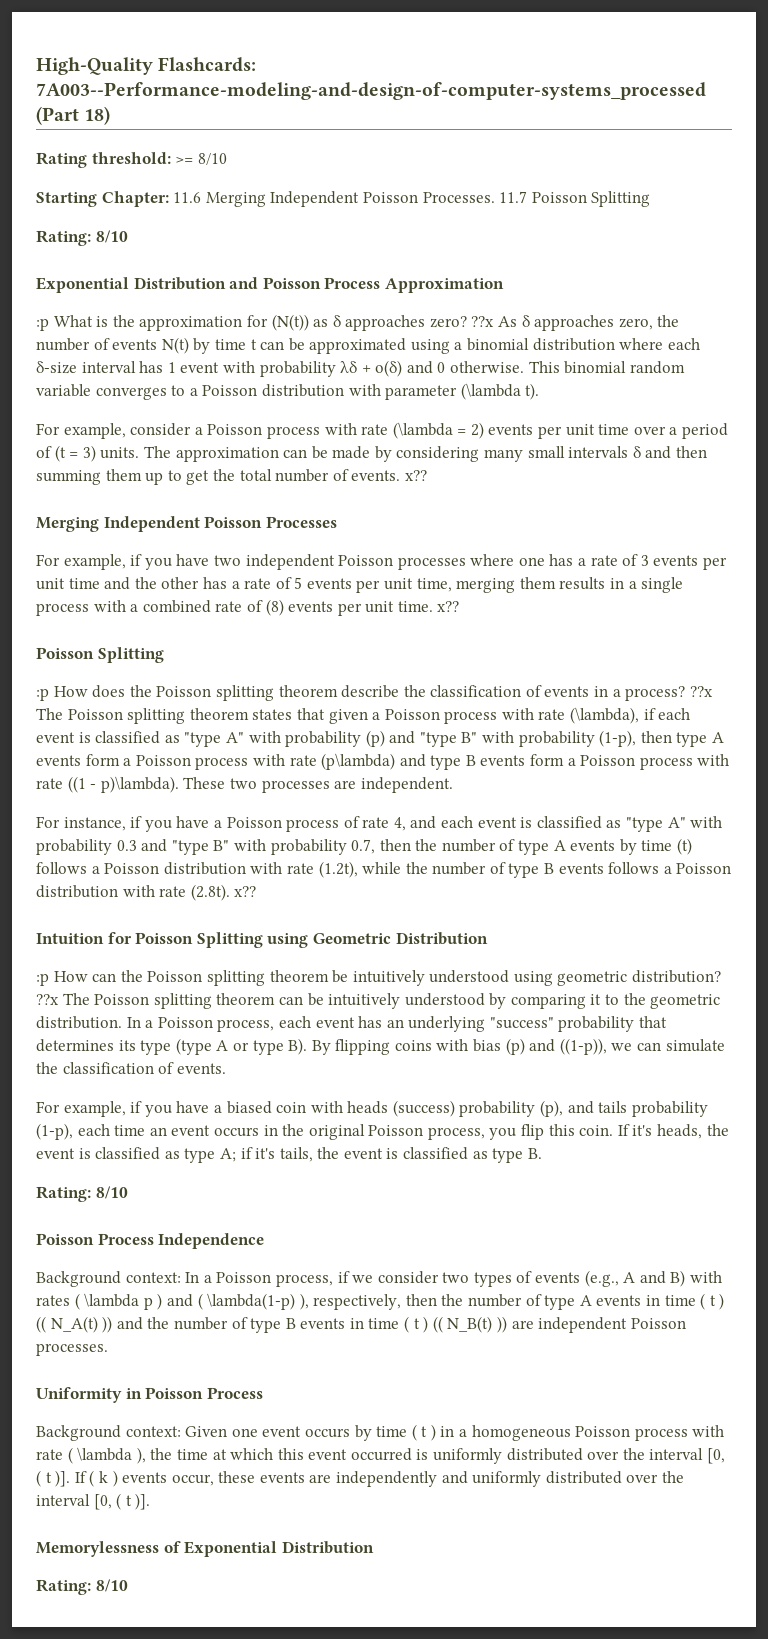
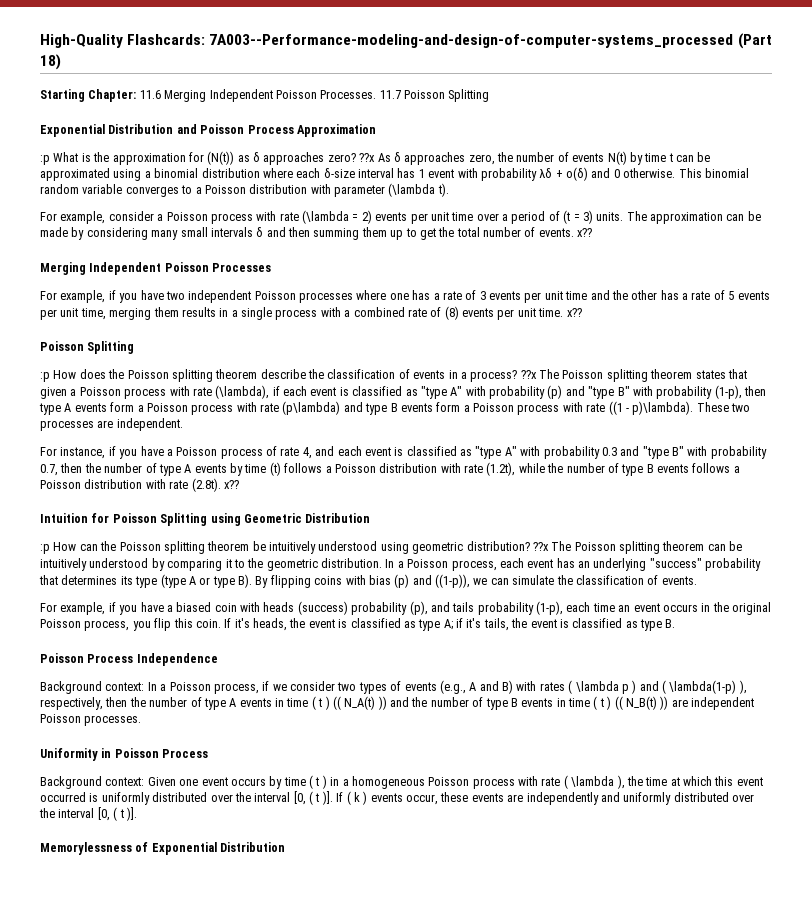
[36,152,227,168] // Rating threshold: >= 8/10 -> (61, 62) none
[36,230,128,246] // Rating: 8/10 -> (490, 95) none
[36,1186,128,1202] // Rating: 8/10 -> (676, 623) none
[36,1579,128,1595] // Rating: 8/10 -> (286, 847) none

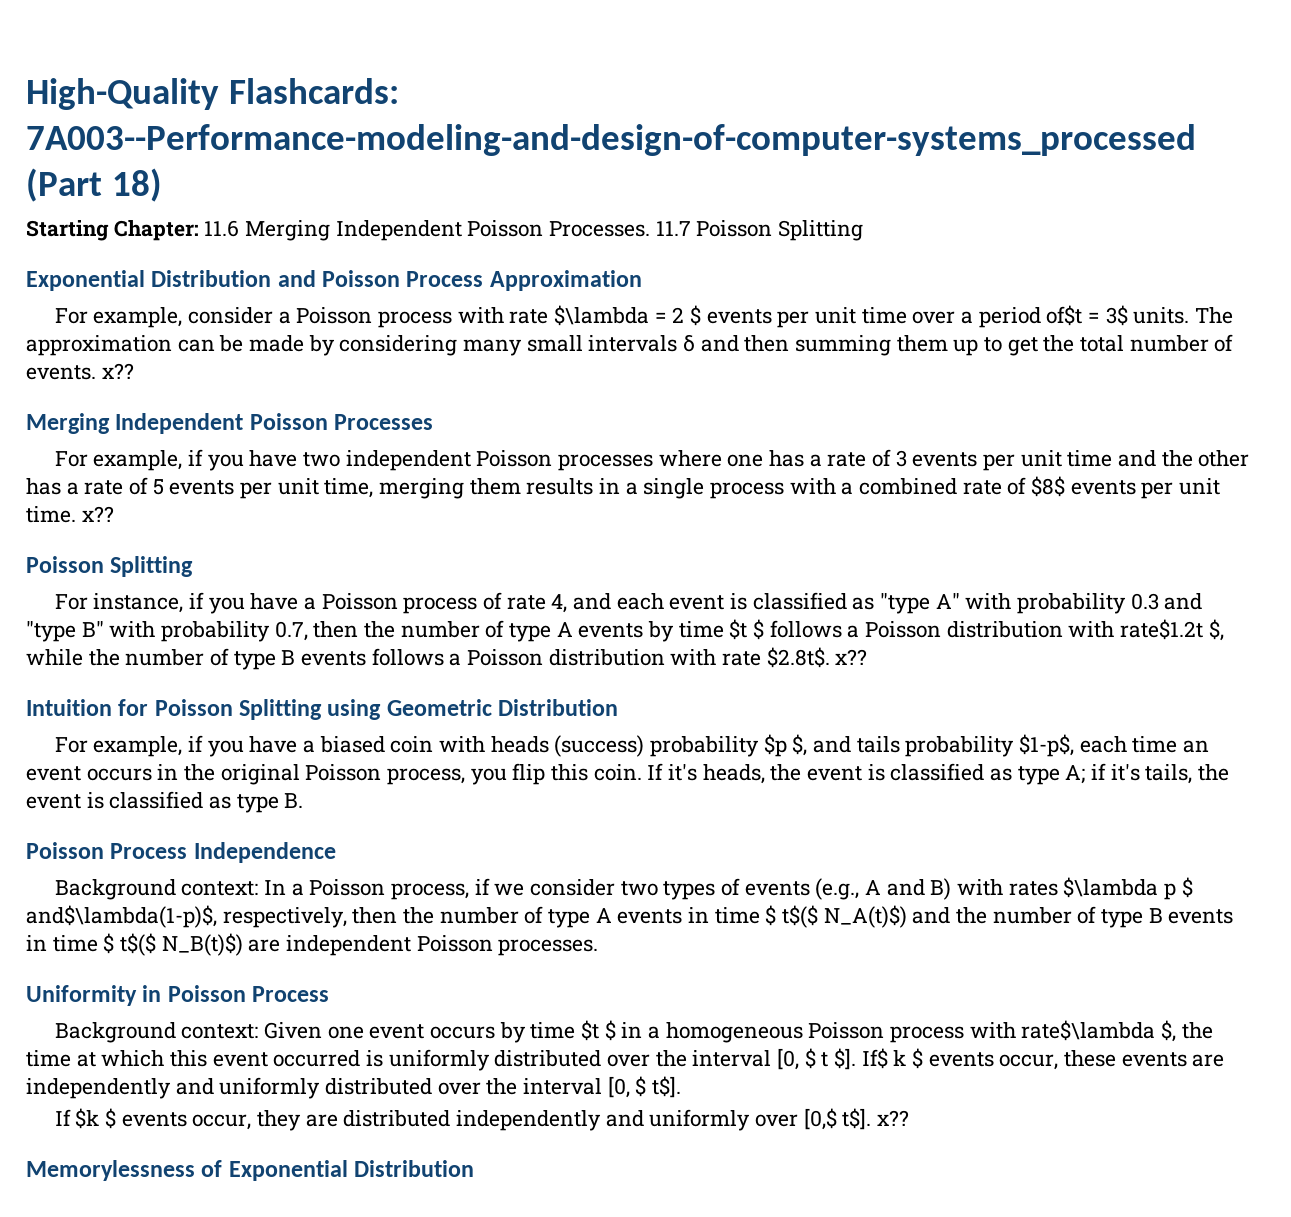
[40,151,711,165] [40,167,749,181] [40,183,449,197] // :p What is the approximation for (N(t)) as δ approaches zero? ??x As δ approaches zero, the number of events N(t) by time t can be approximated using a binomial distribution where each δ-size interval has 1 event with probability λδ + o(δ) and 0 otherwise. This binomial random variable converges to a Poisson distribution with parameter (\lambda t). -> (642, 280) none
[302,210,372,224] (\lambda = 2) -> [553,305,701,326] $\lambda = 2 $
[548,210,593,224] of (t = 3) -> [1046,305,1128,326] of$t = 3$
[444,306,459,320] (8) -> [1031,476,1066,497] $8$
[40,369,747,382] [40,385,766,399] [39,401,750,415] [40,418,183,431] // :p How does the Poisson splitting theorem describe the classification of events in a process? ??x The Poisson splitting theorem states that given a Poisson process with rate (\lambda), if each event is classified as "type A" with probability (p) and "type B" with probability (1-p), then type A events form a Poisson process with rate (p\lambda) and type B events form a Poisson process with rate ((1 - p)\lambda). These two processes are independent. -> (194, 566) none
[269,462,516,476] (t) follows a Poisson distribution with rate (1.2t), -> [729,619,1224,641] $t $ follows a Poisson distribution with rate$1.2t $,
[191,478,221,492] (2.8t). -> [766,647,830,668] $2.8t$.
[40,541,743,554] [40,558,762,571] [39,574,697,588] // :p How can the Poisson splitting theorem be intuitively understood using geometric distribution? ??x The Poisson splitting theorem can be intuitively understood by comparing it to the geometric distribution. In a Poisson process, each event has an underlying "success" probability that determines its type (type A or type B). By flipping coins with bias (p) and ((1-p)), we can simulate the classification of events. -> (619, 707) none
[409,601,428,615] (p), -> [763,734,808,757] $p $,
[536,601,563,615] (1-p), -> [1018,734,1074,757] $1-p$,
[568,680,747,694] ( \lambda p ) and ( \lambda(1-p) ), -> [1063,877,1193,900] [26,905,217,928] $\lambda p $ and$\lambda(1-p)$,
[311,696,387,710] ( t ) (( N_A(t) )) -> [765,905,907,928] $ t$($ N_A(t)$)
[593,696,669,710] ( t ) (( N_B(t) )) -> [103,933,243,956] $ t$($ N_B(t)$)
[309,775,327,789] ( t ) -> [580,1020,616,1041] $t $
[541,775,625,789] rate ( \lambda ), -> [1021,1020,1176,1042] rate$\lambda $,
[309,791,368,805] ( t )]. If ( k ) -> [804,1048,924,1070] $ t $]. If$ k $
[113,807,137,821] ( t )]. -> [635,1076,682,1098] [54,1108,909,1131] $ t$]. // If $k $ events occur, they are distributed independently and uniformly over [0,$ t$]. x??

